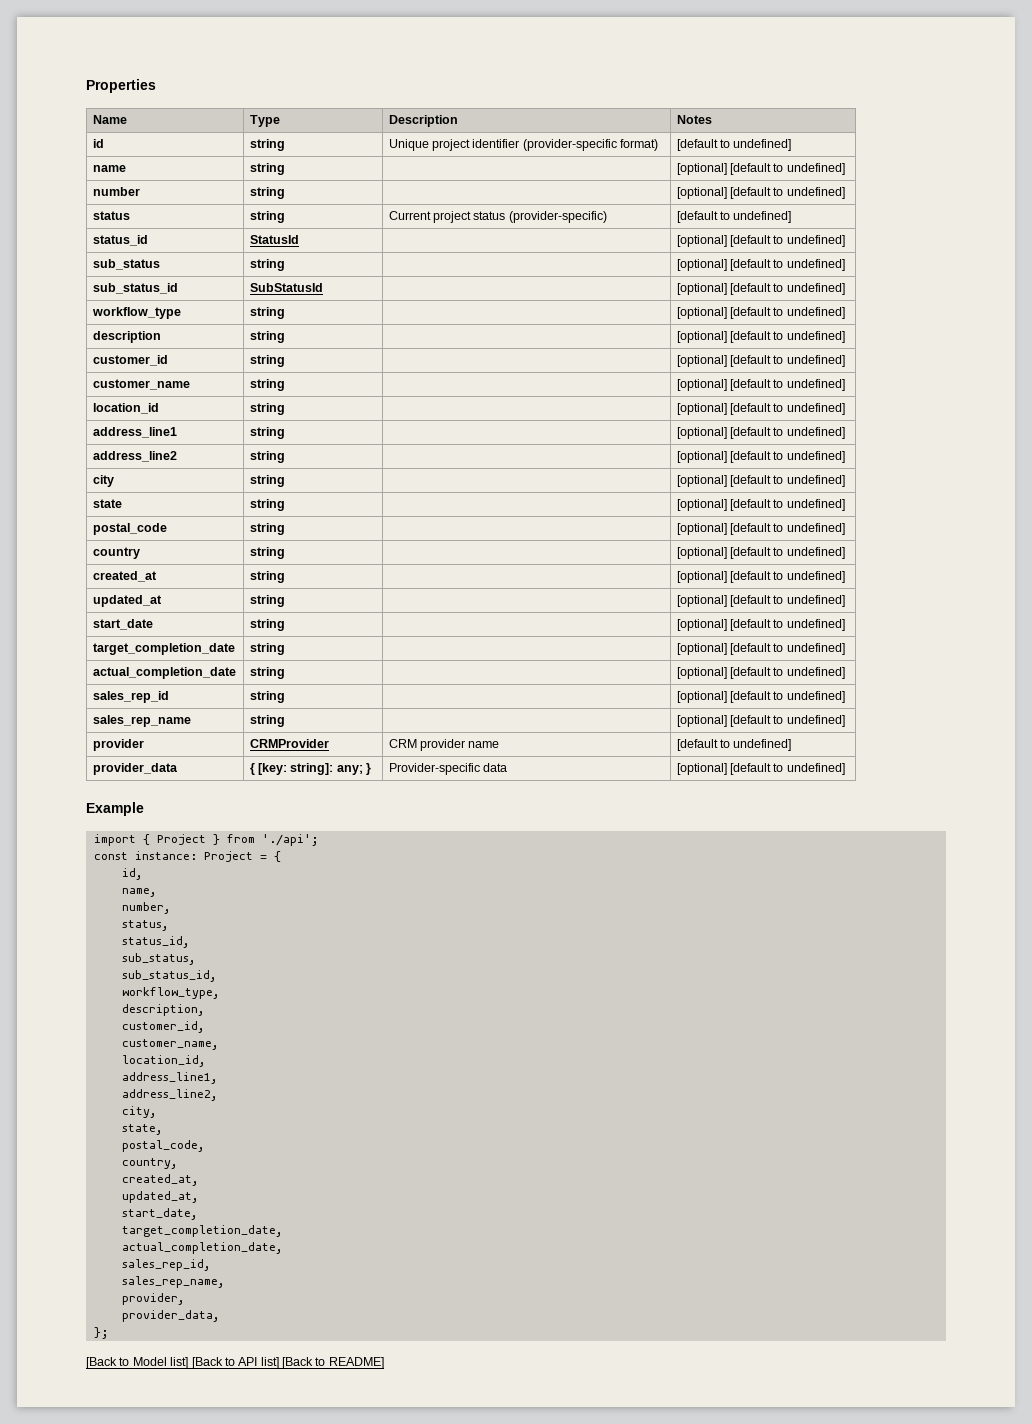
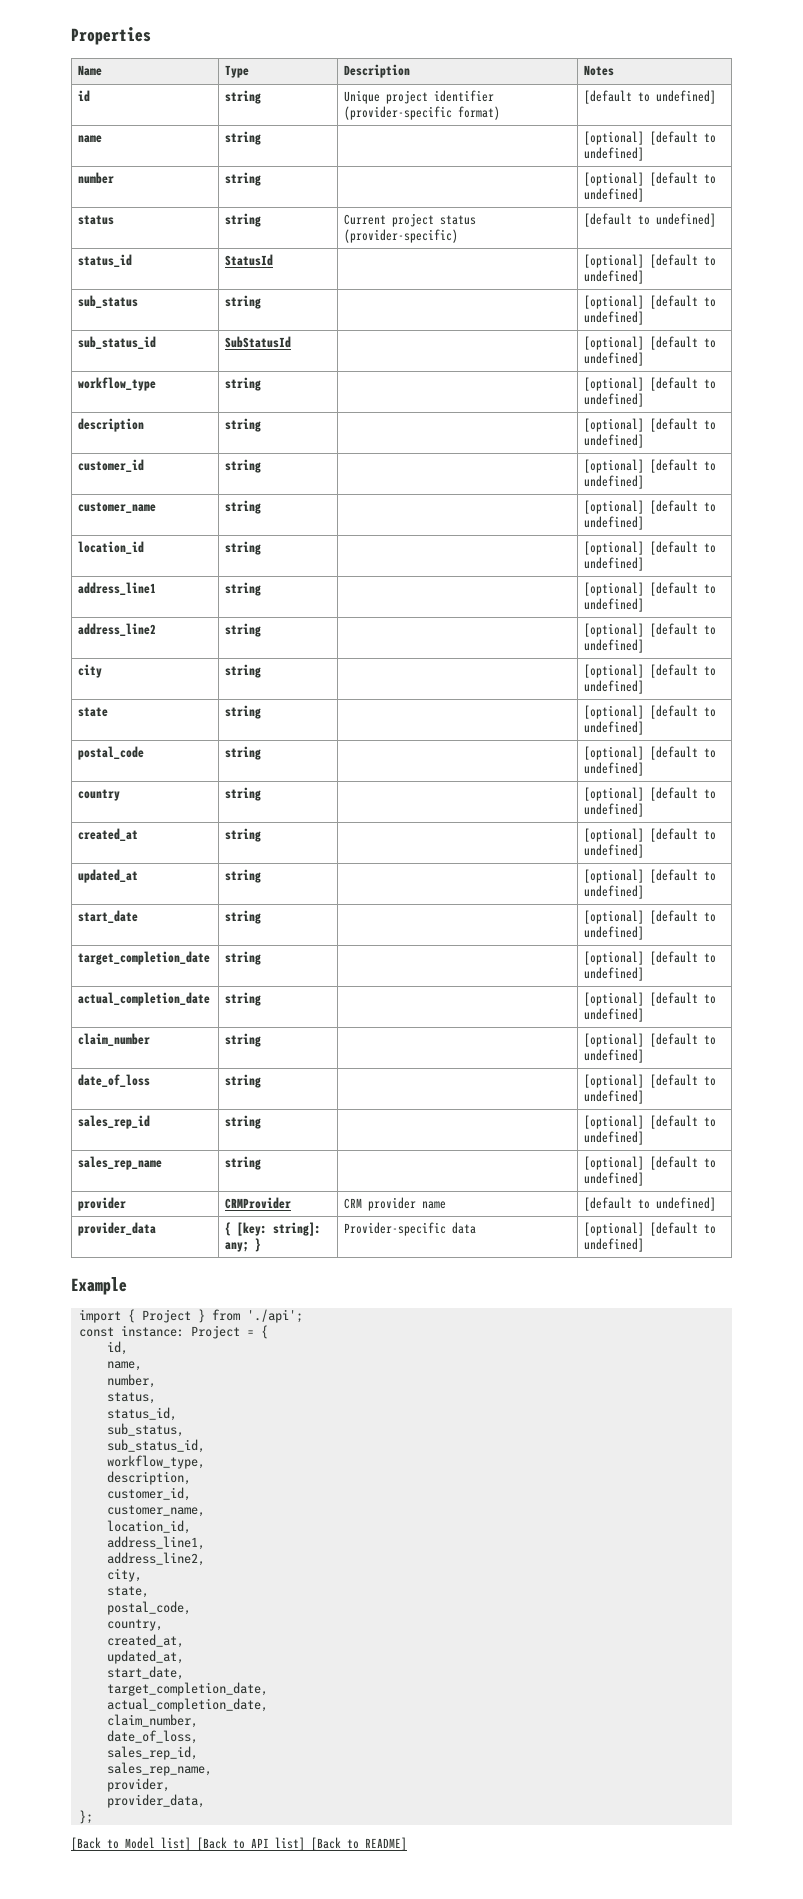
(845, 673) none -> [78,1033,151,1046] [225,1033,262,1047] [584,1033,717,1047] [584,1049,645,1063] [78,1074,151,1087] [225,1074,262,1088] [584,1074,717,1088] [584,1090,645,1104] // claim_number | string | | [optional] [default to undefined] // date_of_loss | string | | [optional] [default to undefined]
(283, 1248) none -> [106,1714,198,1728] [106,1730,198,1744] // claim_number, // date_of_loss,

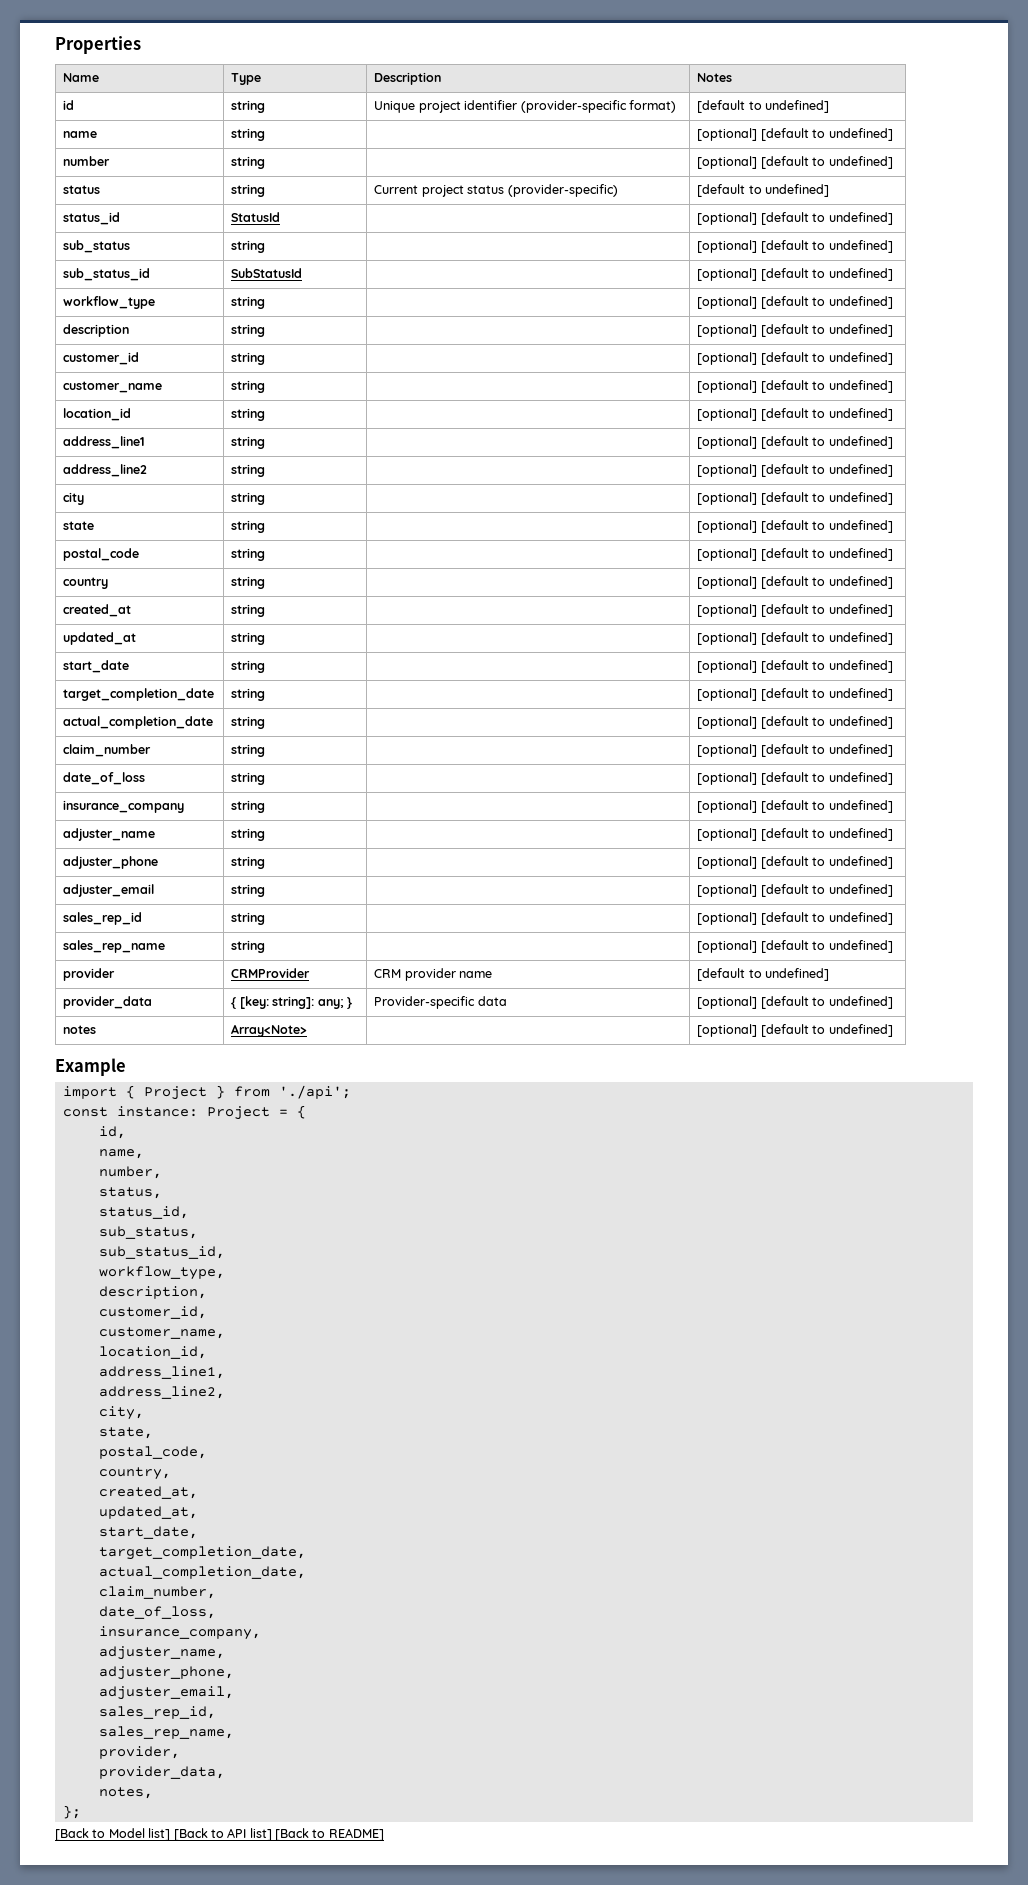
(645, 1097) none -> [63,800,185,813] [231,800,266,813] [697,800,893,813] [63,828,156,841] [231,828,266,841] [697,828,893,841] [63,856,159,869] [231,856,266,869] [697,856,893,869] [63,884,155,897] [231,884,266,897] [697,884,893,897] // insurance_company | string | | [optional] [default to undefined] // adjuster_name | string | | [optional] [default to undefined] // adjuster_phone | string | | [optional] [default to undefined] // adjuster_email | string | | [optional] [default to undefined]
(645, 1245) none -> [63,1025,97,1034] [231,1024,308,1037] [697,1024,893,1037] // notes | Array<Note> | | [optional] [default to undefined]
(198, 1737) none -> [98,1626,261,1640] [98,1646,225,1660] [98,1666,234,1680] [98,1686,234,1700] // insurance_company, // adjuster_name, // adjuster_phone, // adjuster_email,
(205, 1801) none -> [98,1787,153,1799] // notes,

